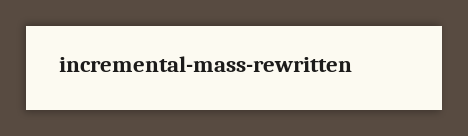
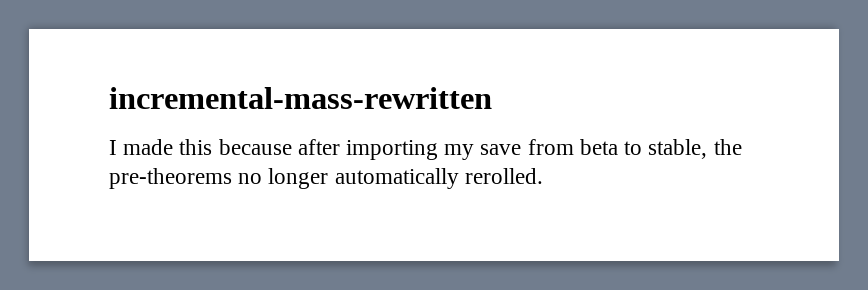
(352, 64) none -> [109,139,742,160] [109,168,543,189] // I made this because after importing my save from beta to stable, the pre-theorems no longer automatically rerolled.

